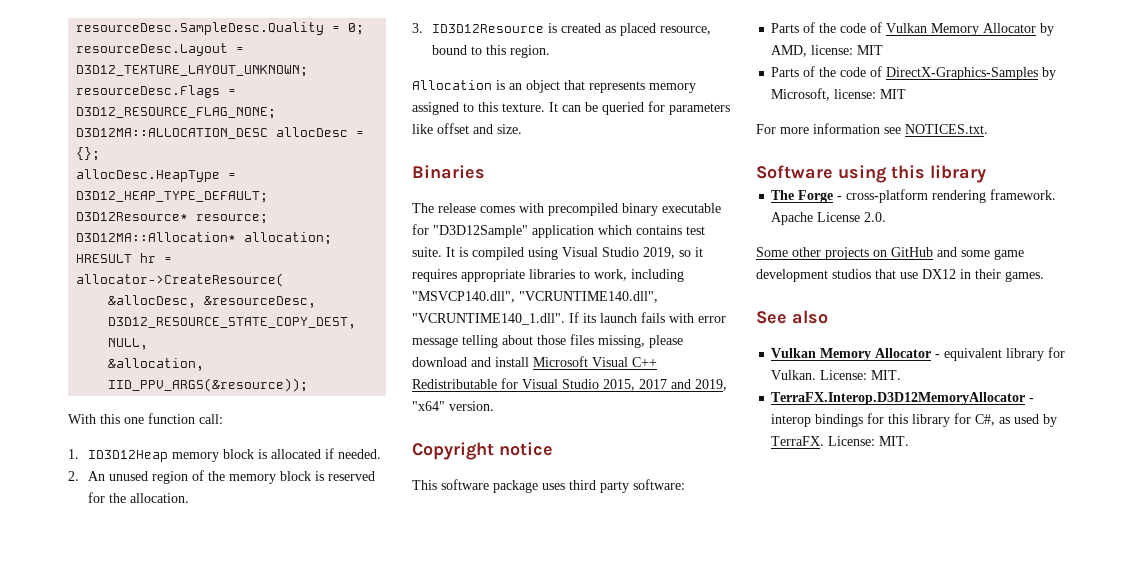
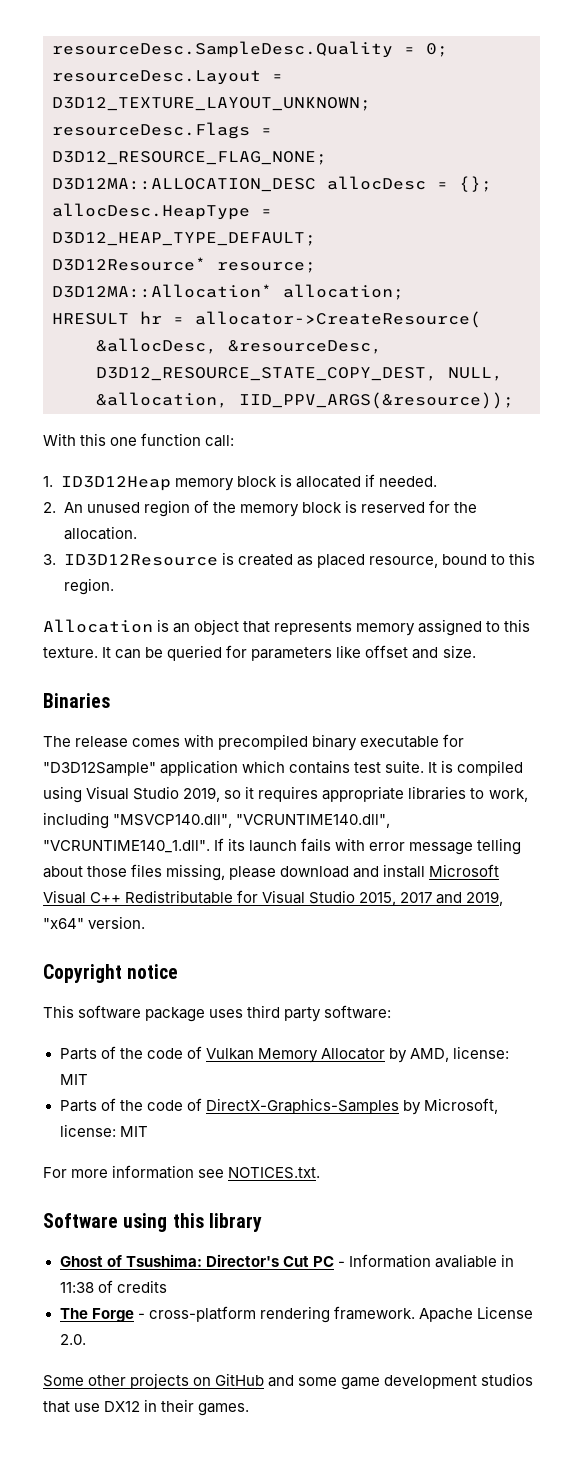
(986, 174) none -> [59,1254,514,1268] [59,1280,167,1293] // Ghost of Tsushima: Director's Cut PC - Information avaliable in 11:38 of credits
[756,310,828,324] [771,347,1066,361] [771,370,902,380] [771,392,1035,405] [771,413,1058,427] [771,436,910,446] // See also // Vulkan Memory Allocator - equivalent library for Vulkan. License: MIT. // TerraFX.Interop.D3D12MemoryAllocator - interop bindings for this library for C#, as used by TerraFX. License: MIT. -> (250, 1409) none

